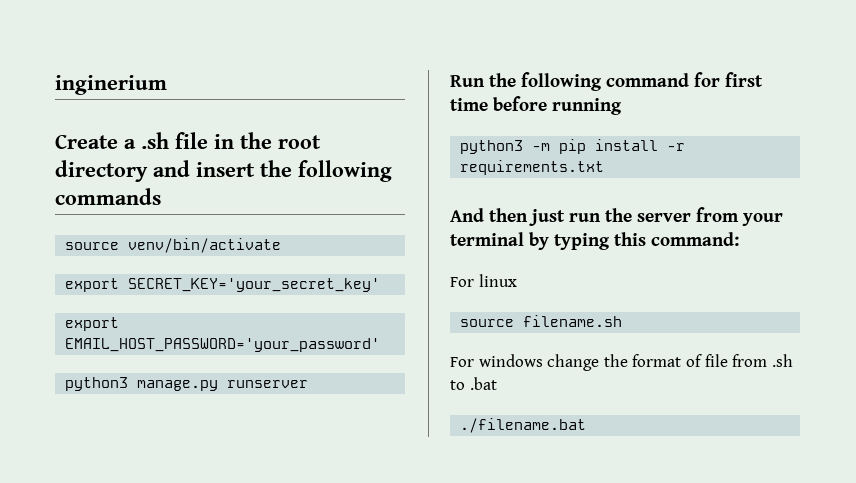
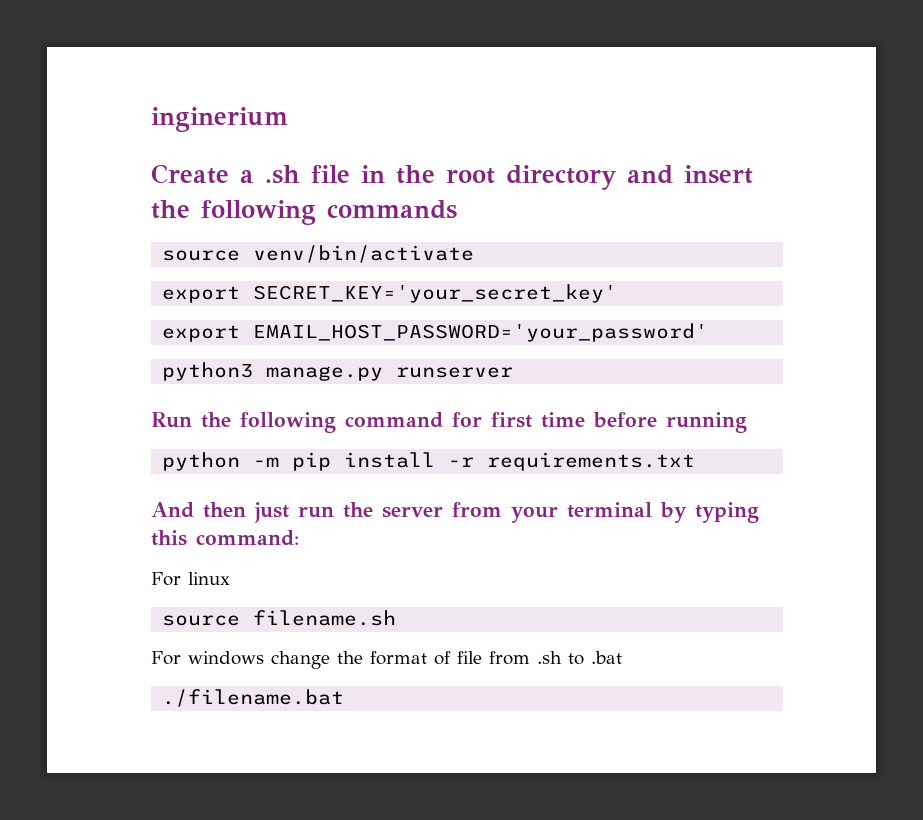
[460,140,524,154] python3 -> [162,452,241,471] python

